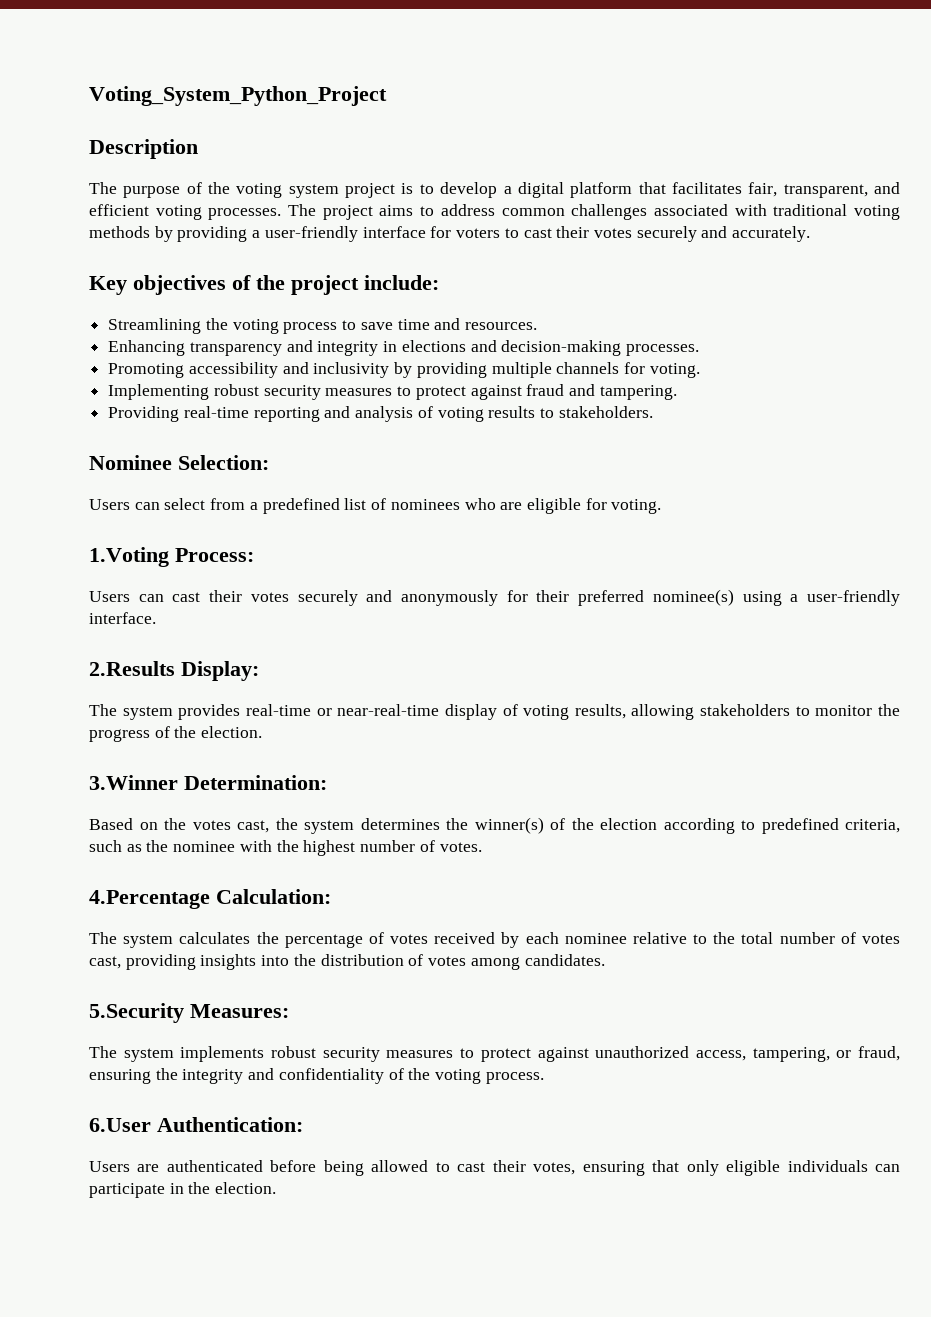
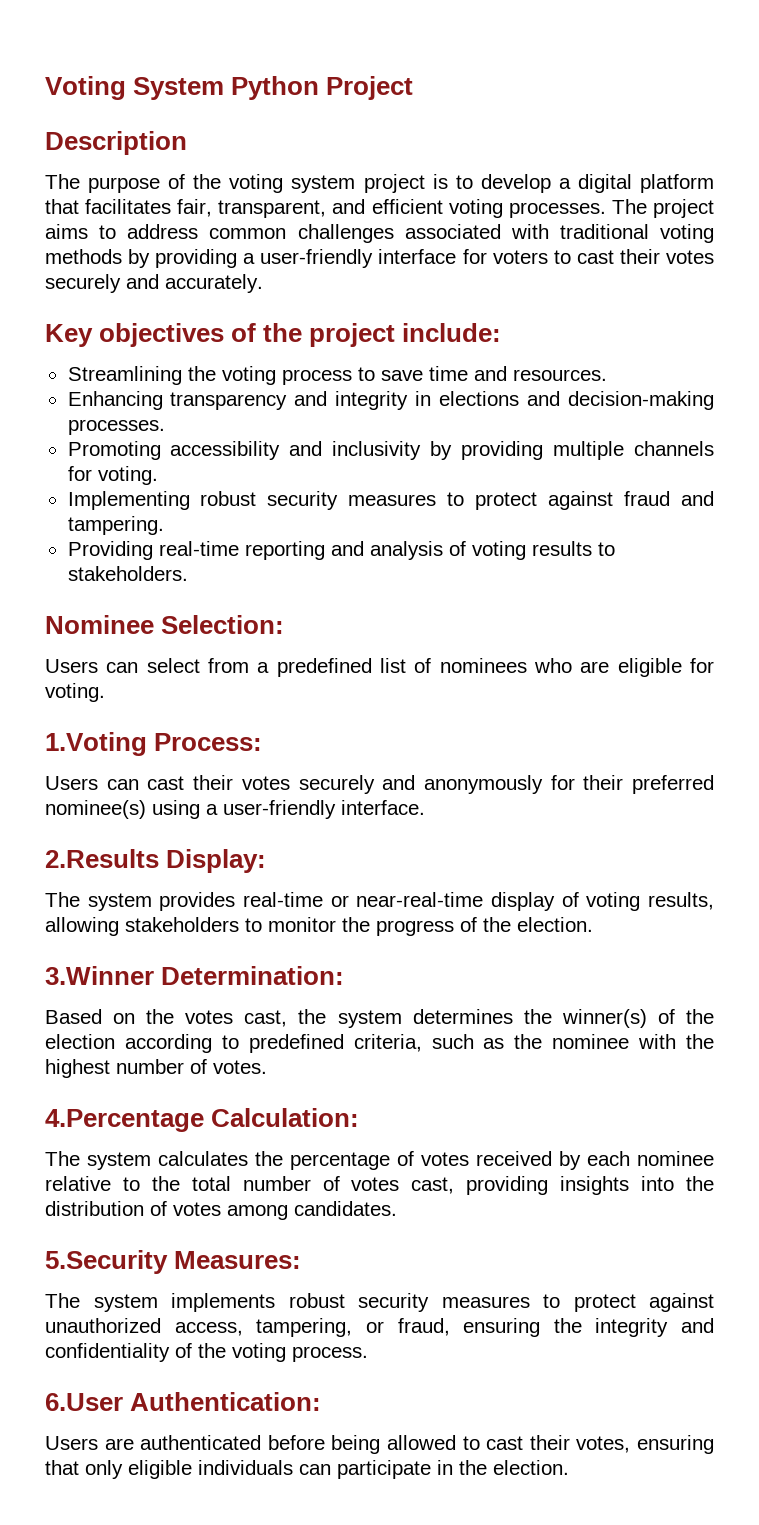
[89,86,387,106] Voting_System_Python_Project -> [45,76,414,100] Voting System Python Project

